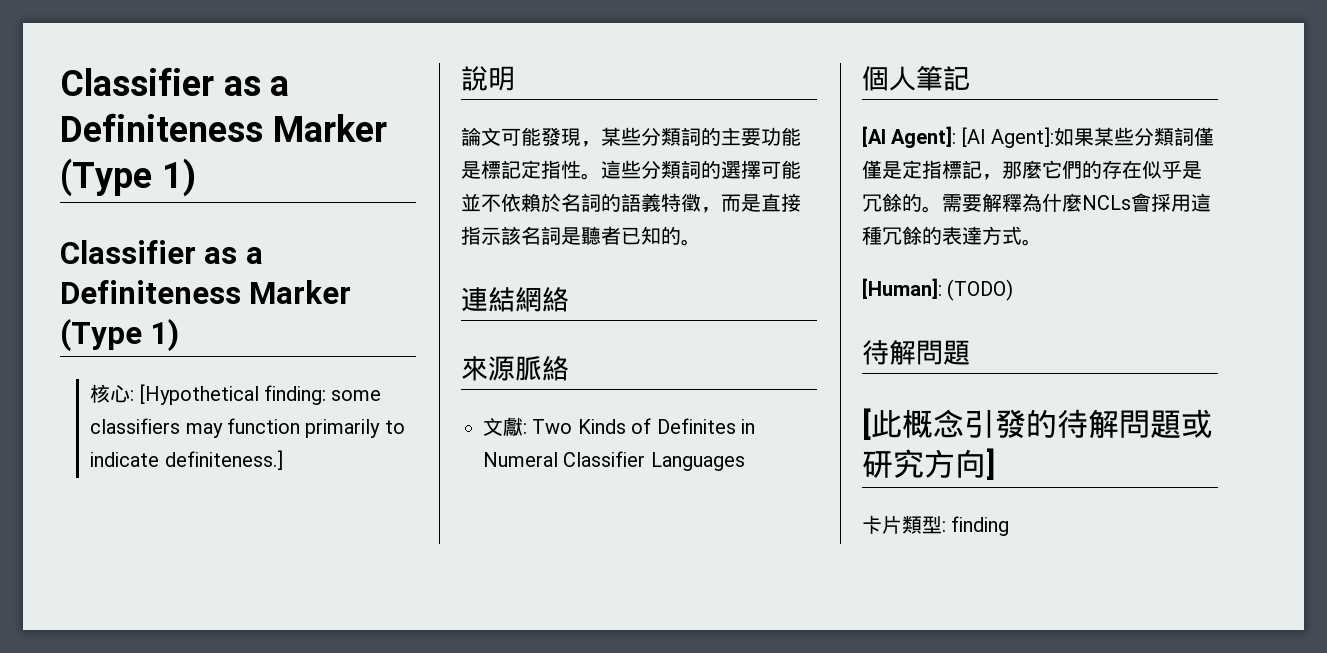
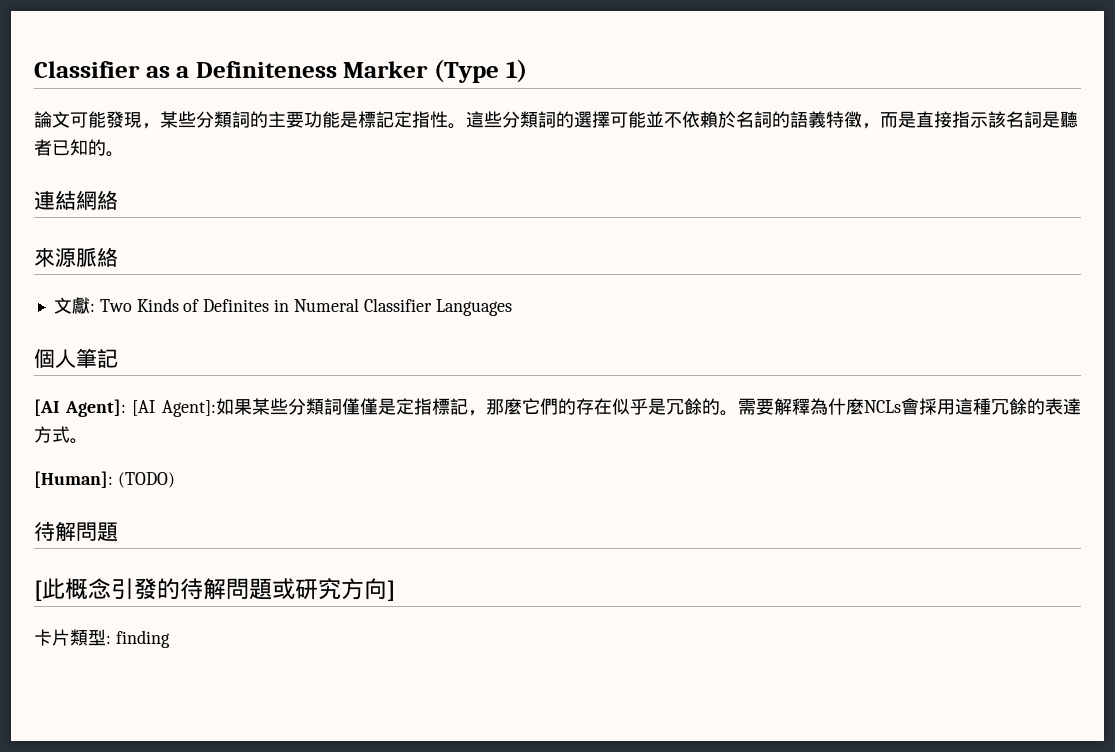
[60,67,290,96] [60,113,387,142] [60,158,196,197] [60,240,263,264] [60,280,352,304] [60,319,180,352] [90,384,382,405] [90,418,405,438] [90,450,283,470] [461,66,515,91] Classifier as a Definiteness Marker (Type 1) // Classifier as a Definiteness Marker (Type 1) // 核心: [Hypothetical finding: some classifiers may function primarily to indicate definiteness.] // 說明 -> [34,59,527,83] Classifier as a Definiteness Marker (Type 1)

